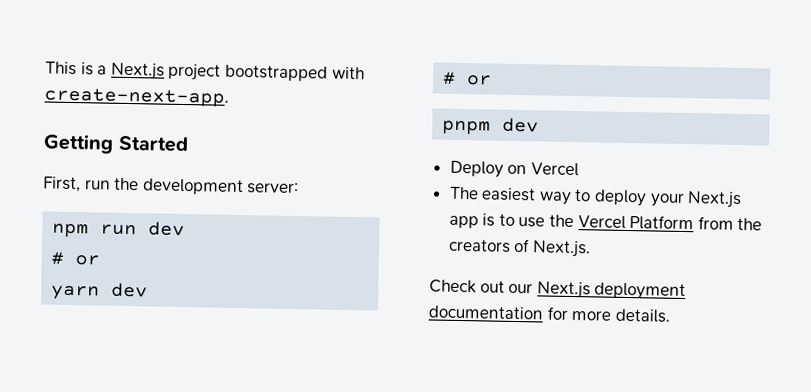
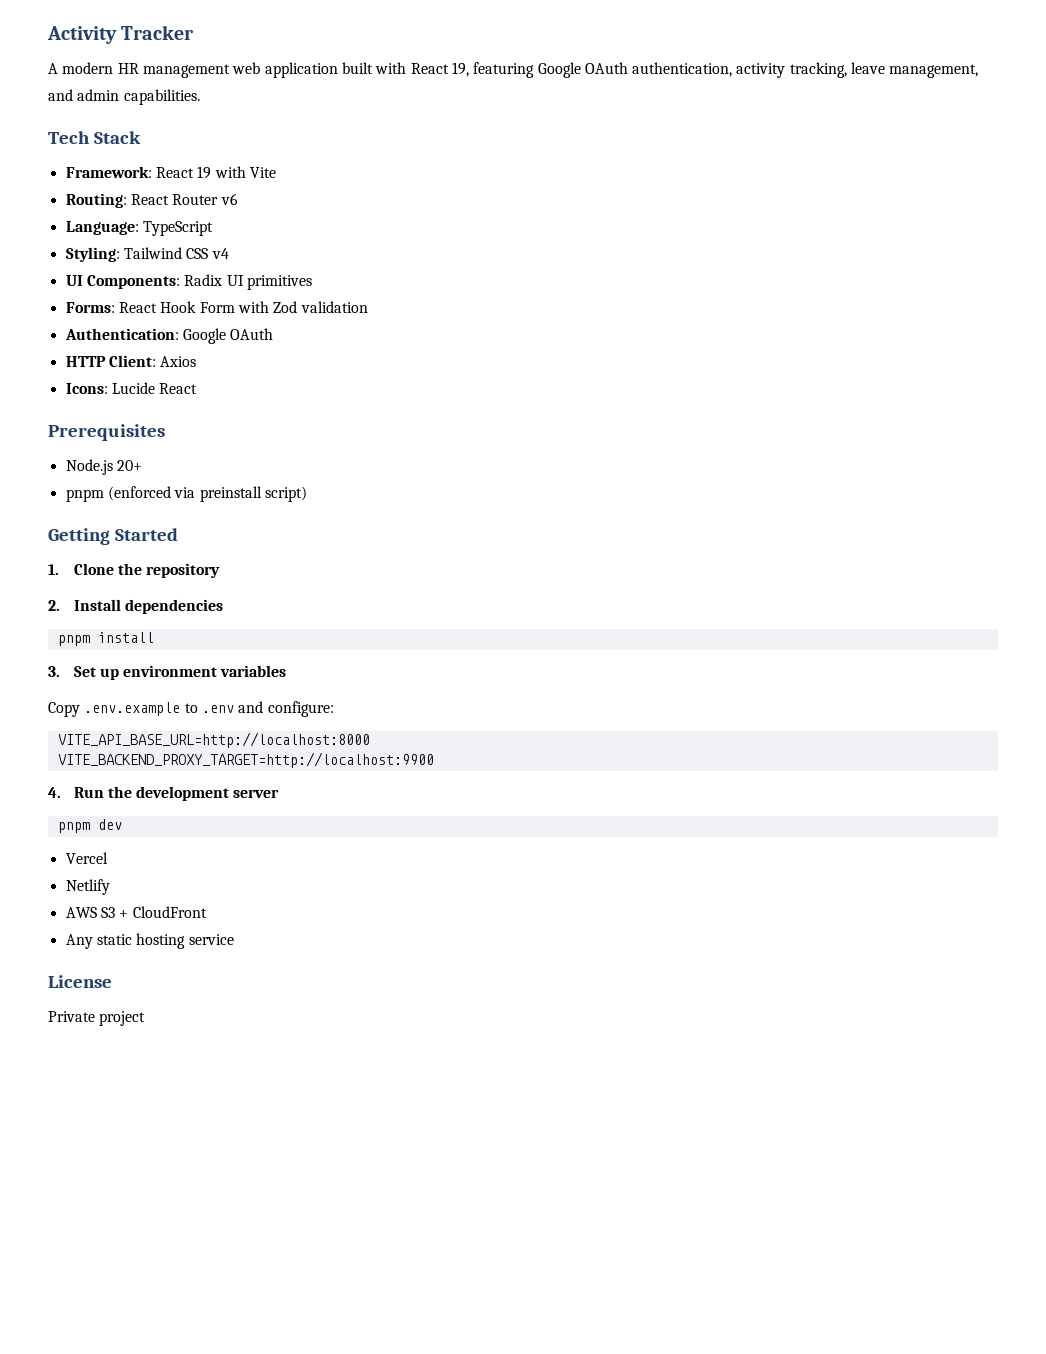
[45,61,365,82] [44,87,229,107] [43,133,189,154] [43,176,300,196] [52,221,186,238] [51,251,101,266] [51,282,149,300] [443,71,493,86] This is a Next.js project bootstrapped with create-next-app. // Getting Started // First, run the development server: // npm run dev // # or // yarn dev // # or -> [47,25,195,44] [48,62,979,78] [48,89,200,105] [48,131,141,144] [65,166,276,179] [65,193,238,208] [65,221,213,236] [65,247,229,262] [65,274,312,290] [65,301,368,313] [64,328,274,344] [65,355,197,367] [65,382,198,394] [48,424,165,441] [65,459,142,475] [65,486,307,502] [48,528,178,545] [48,563,221,578] [48,599,223,614] [57,632,154,646] [48,665,287,680] [48,701,334,717] [57,732,370,748] [57,752,434,768] [48,786,280,801] Activity Tracker // A modern HR management web application built with React 19, featuring Google OAuth authentication, activity tracking, leave management, and admin capabilities. // Tech Stack // Framework: React 19 with Vite // Routing: React Router v6 // Language: TypeScript // Styling: Tailwind CSS v4 // UI Components: Radix UI primitives // Forms: React Hook Form with Zod validation // Authentication: Google OAuth // HTTP Client: Axios // Icons: Lucide React // Prerequisites // Node.js 20+ // pnpm (enforced via preinstall script) // Getting Started // 1. Clone the repository // 2. Install dependencies // pnpm install // 3. Set up environment variables // Copy .env.example to .env and configure: // VITE_API_BASE_URL=http://localhost:8000 // VITE_BACKEND_PROXY_TARGET=http://localhost:9900 // 4. Run the development server
[449,160,528,178] Deploy on -> (122, 824) none
[448,186,743,209] [448,213,763,231] [448,238,591,258] [429,279,687,301] [428,305,670,323] The easiest way to deploy your Next.js app is to use the Vercel Platform from the creators of Next.js. // Check out our Next.js deployment documentation for more details. -> [65,879,110,895] [65,906,207,918] [65,933,234,949] [48,975,112,988] [48,1011,146,1026] Netlify // AWS S3 + CloudFront // Any static hosting service // License // Private project

